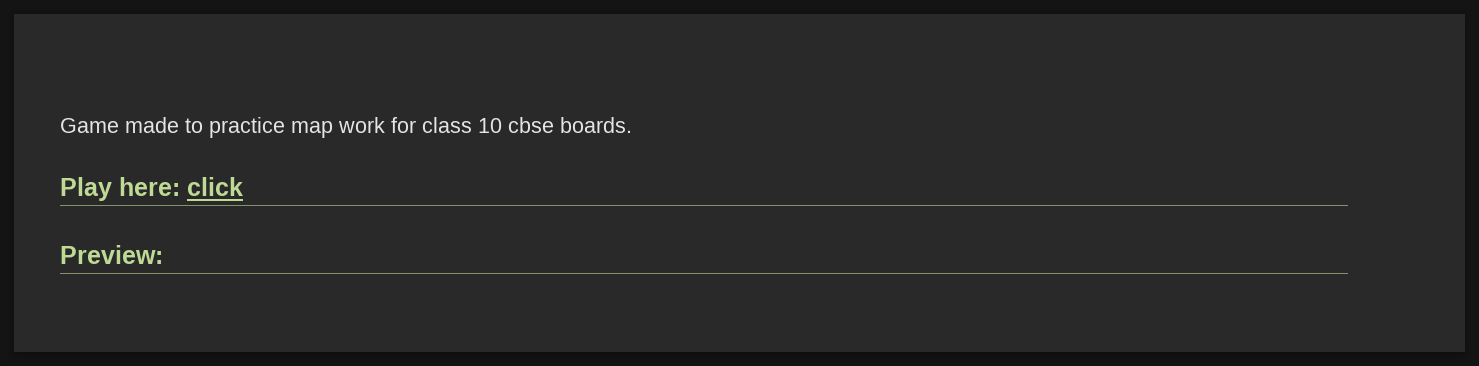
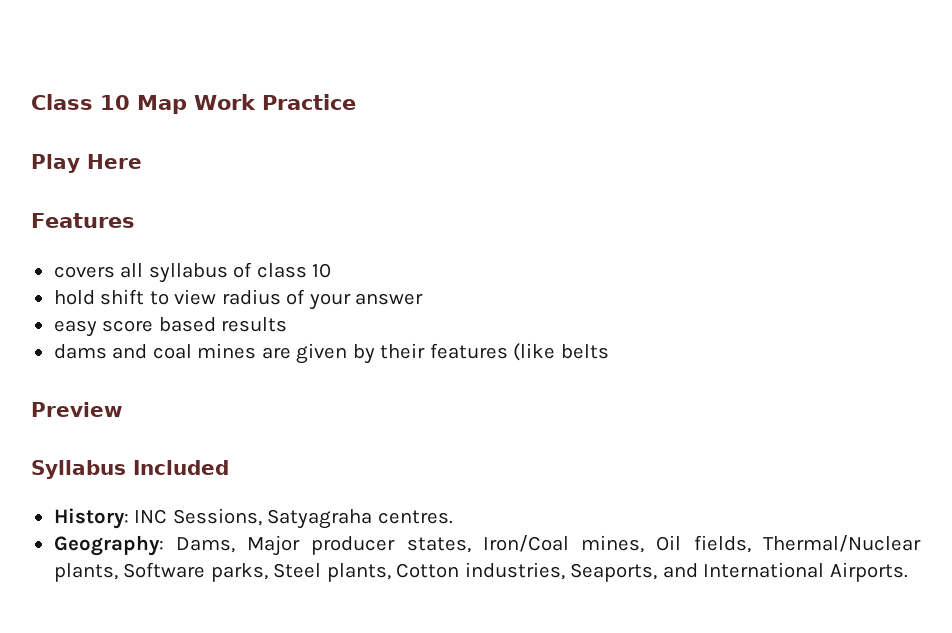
[60,117,632,138] [60,177,243,201] [60,245,163,264] Game made to practice map work for class 10 cbse boards. // Play here: click // Preview: -> [31,94,356,114] [31,154,142,173] [31,213,135,228] [53,262,332,283] [53,289,424,310] [53,317,288,337] [53,343,609,364] [31,402,122,417] [31,460,229,479] [53,508,453,529] [53,535,922,556] [53,562,908,582] Class 10 Map Work Practice // Play Here // Features // covers all syllabus of class 10 // hold shift to view radius of your answer // easy score based results // dams and coal mines are given by their features (like belts // Preview // Syllabus Included // History: INC Sessions, Satyagraha centres. // Geography: Dams, Major producer states, Iron/Coal mines, Oil fields, Thermal/Nuclear plants, Software parks, Steel plants, Cotton industries, Seaports, and International Airports.

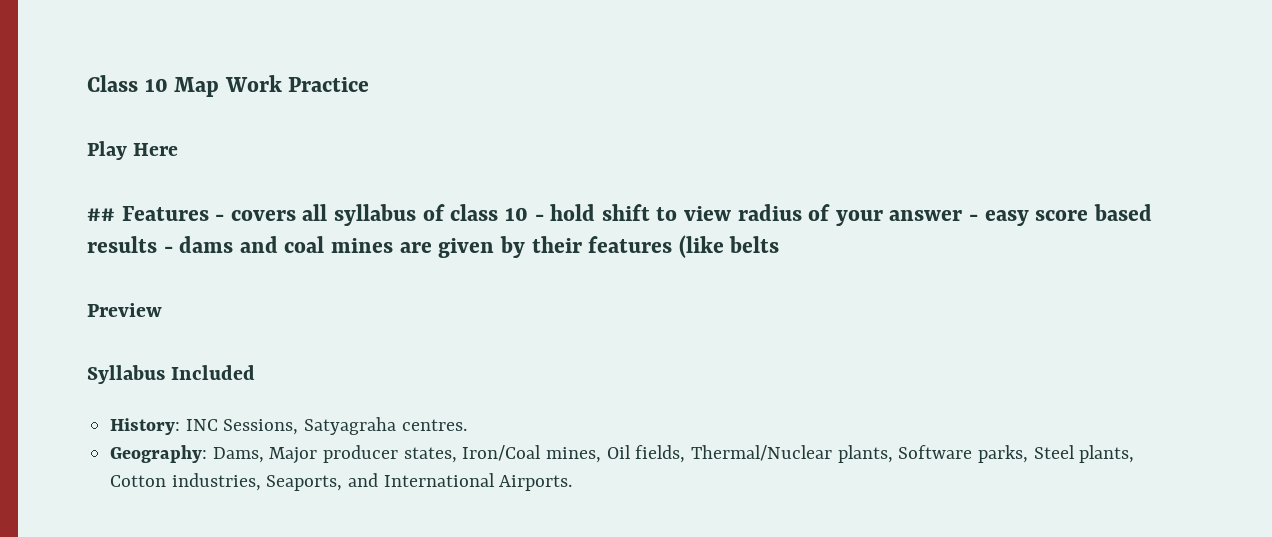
(142, 161) none -> [87,208,115,221] ##
(135, 220) // -> [215,214,225,221] -
(332, 270) // -> [534,214,544,221] -
(424, 299) // -> [969,214,979,221] -
(288, 324) // -> [163,246,173,253] -

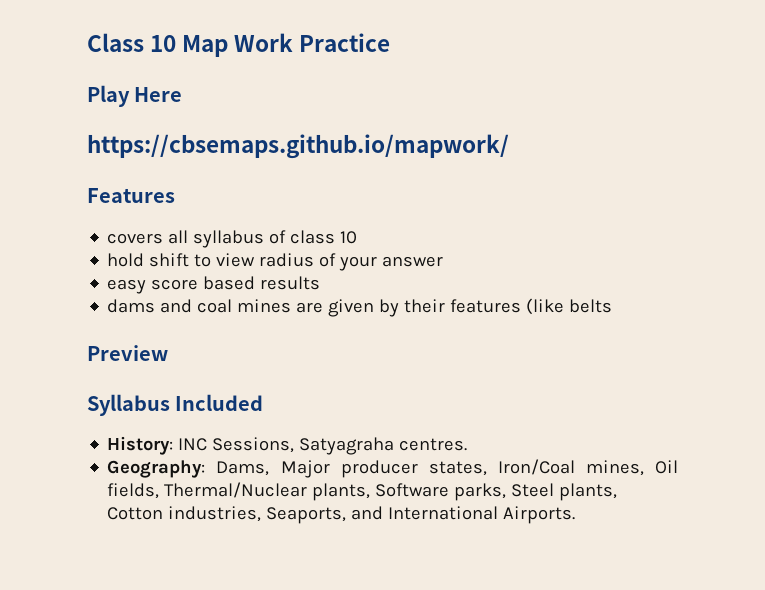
[87,208,115,221] ## -> [87,134,509,159] https://cbsemaps.github.io/mapwork/ //
[215,214,225,221] - -> (175, 195) //
[534,214,544,221] - -> (358, 237) //
[969,214,979,221] - -> (444, 261) //
[163,246,173,253] - -> (321, 283) //

